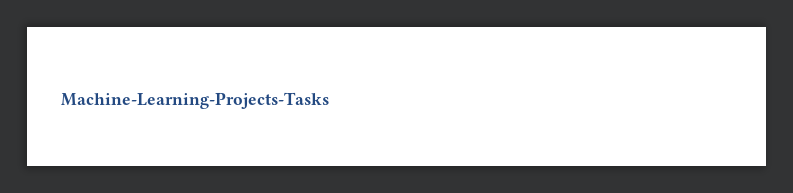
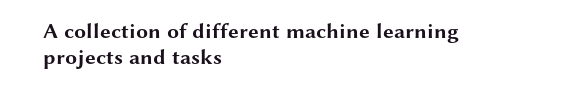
[61,92,329,109] Machine-Learning-Projects-Tasks -> [43,23,460,43] [43,49,222,69] A collection of different machine learning projects and tasks

